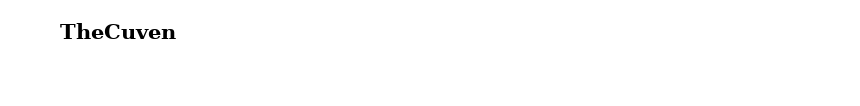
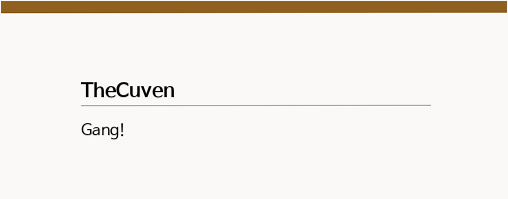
(176, 31) none -> [81,123,127,141] // Gang!

